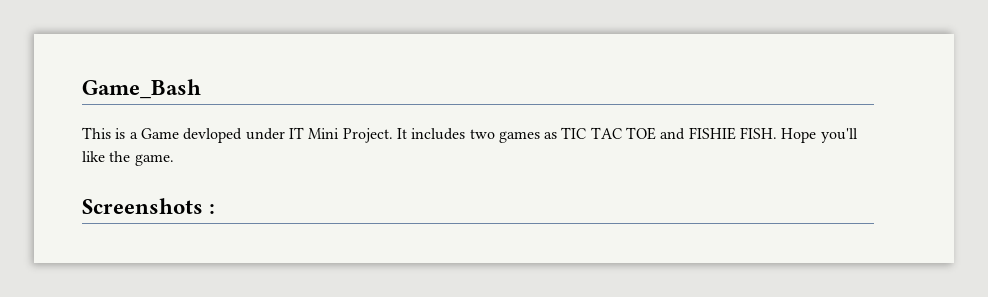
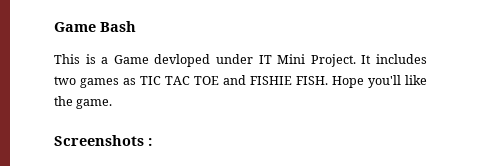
[82,79,201,99] Game_Bash -> [54,21,136,32] Game Bash

